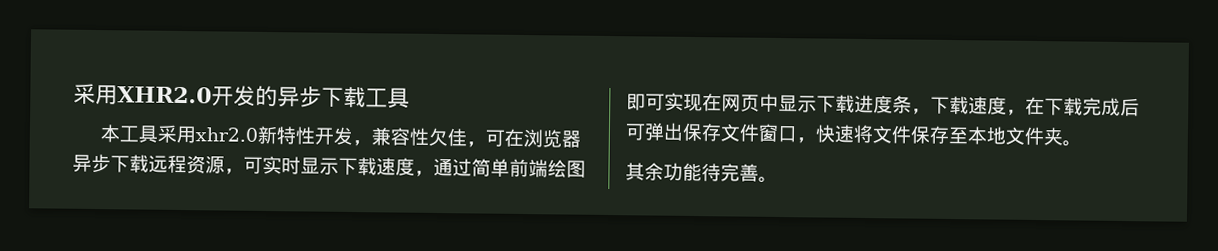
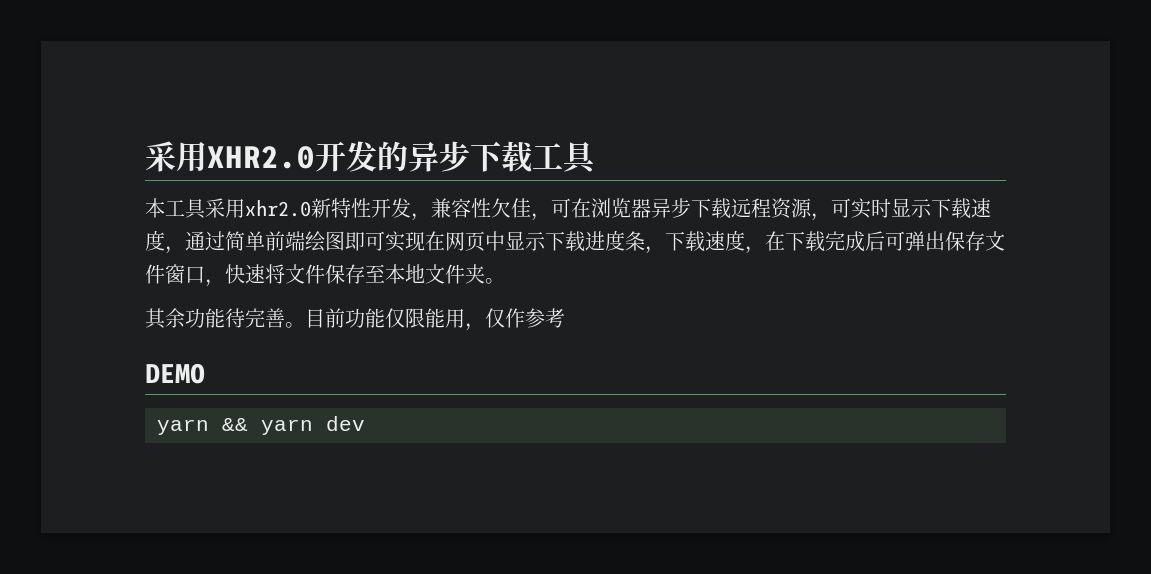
(778, 179) none -> [305,308,565,331] [145,363,205,384] [157,416,365,435] 目前功能仅限能用，仅作参考 // DEMO // yarn && yarn dev

